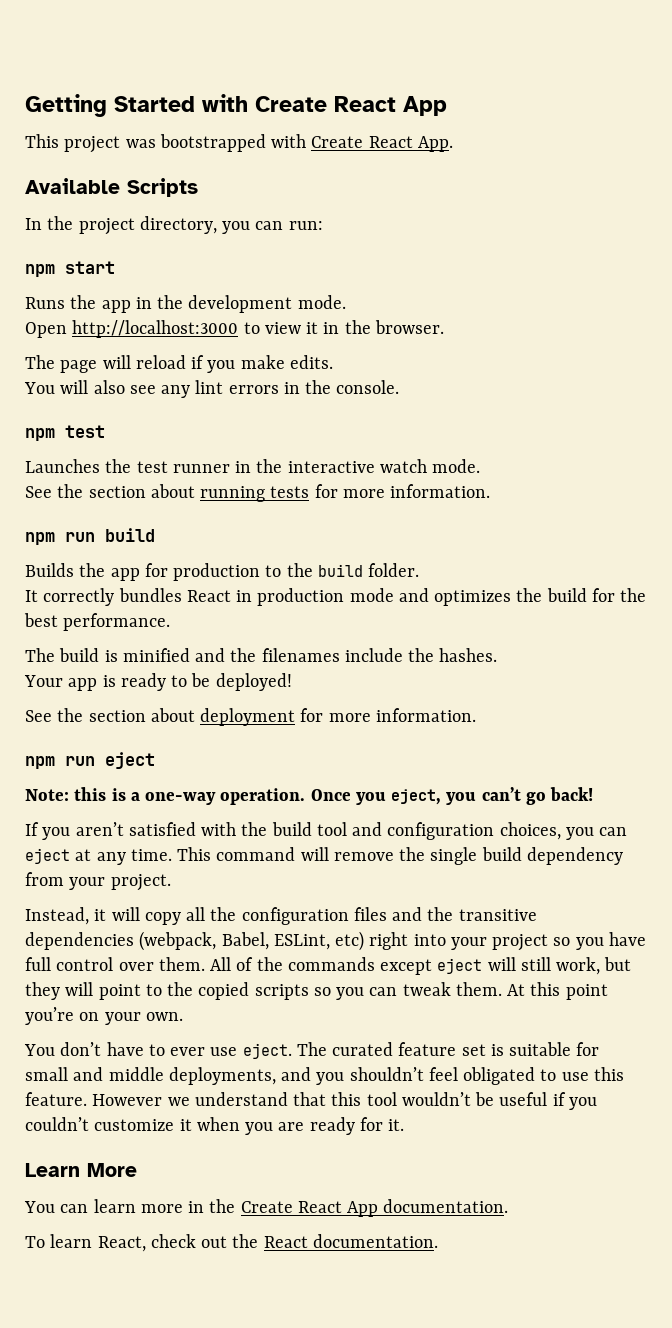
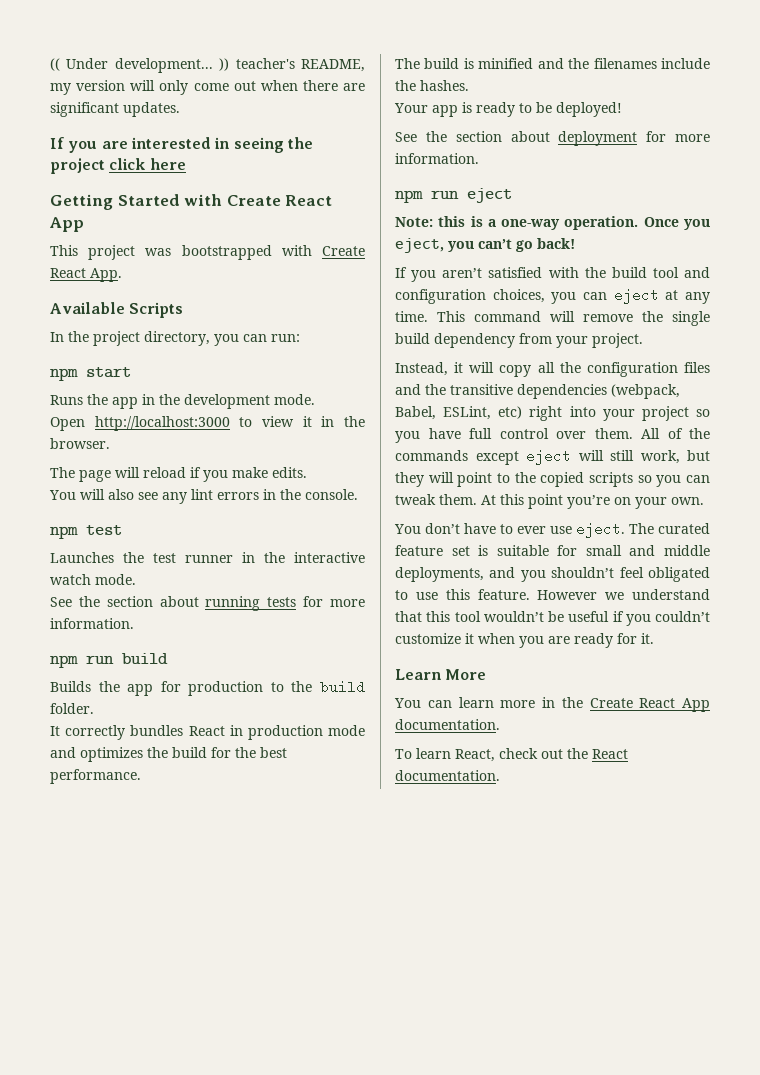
(25, 105) none -> [50,58,365,73] [50,80,365,95] [50,102,180,117] [50,137,313,153] [50,158,186,174] (( Under development... )) teacher's README, my version will only come out when there are significant updates. // If you are interested in seeing the project click here //

